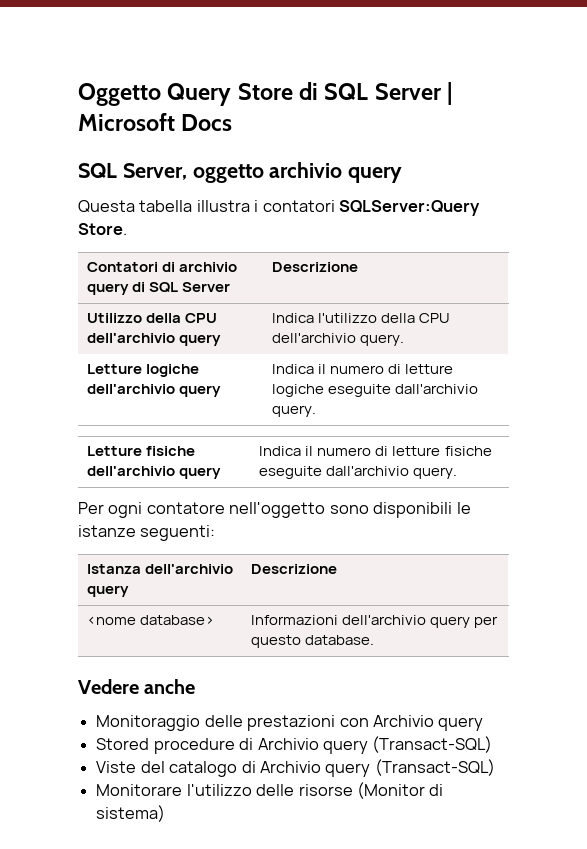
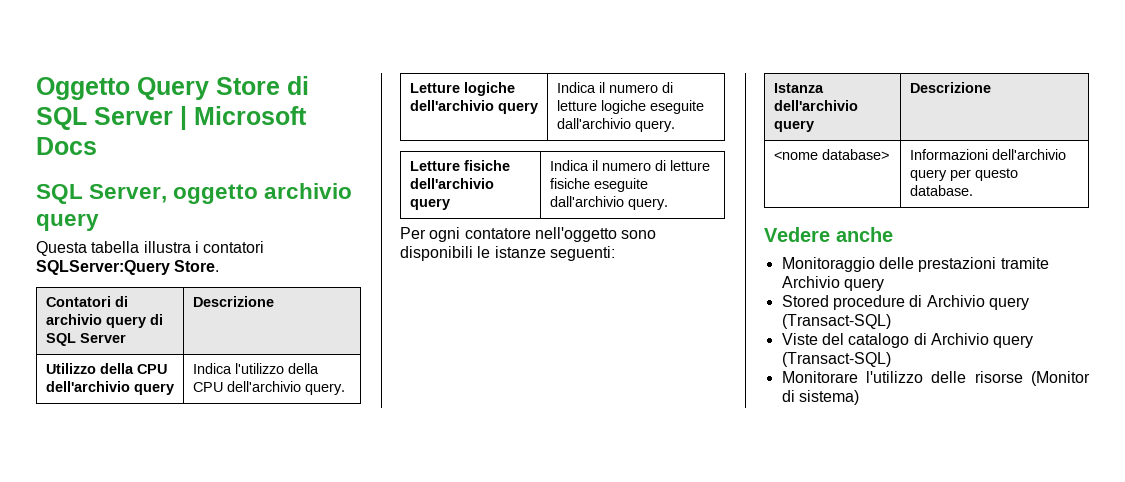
[339,718,369,727] con -> [1000,257,1049,269] tramite

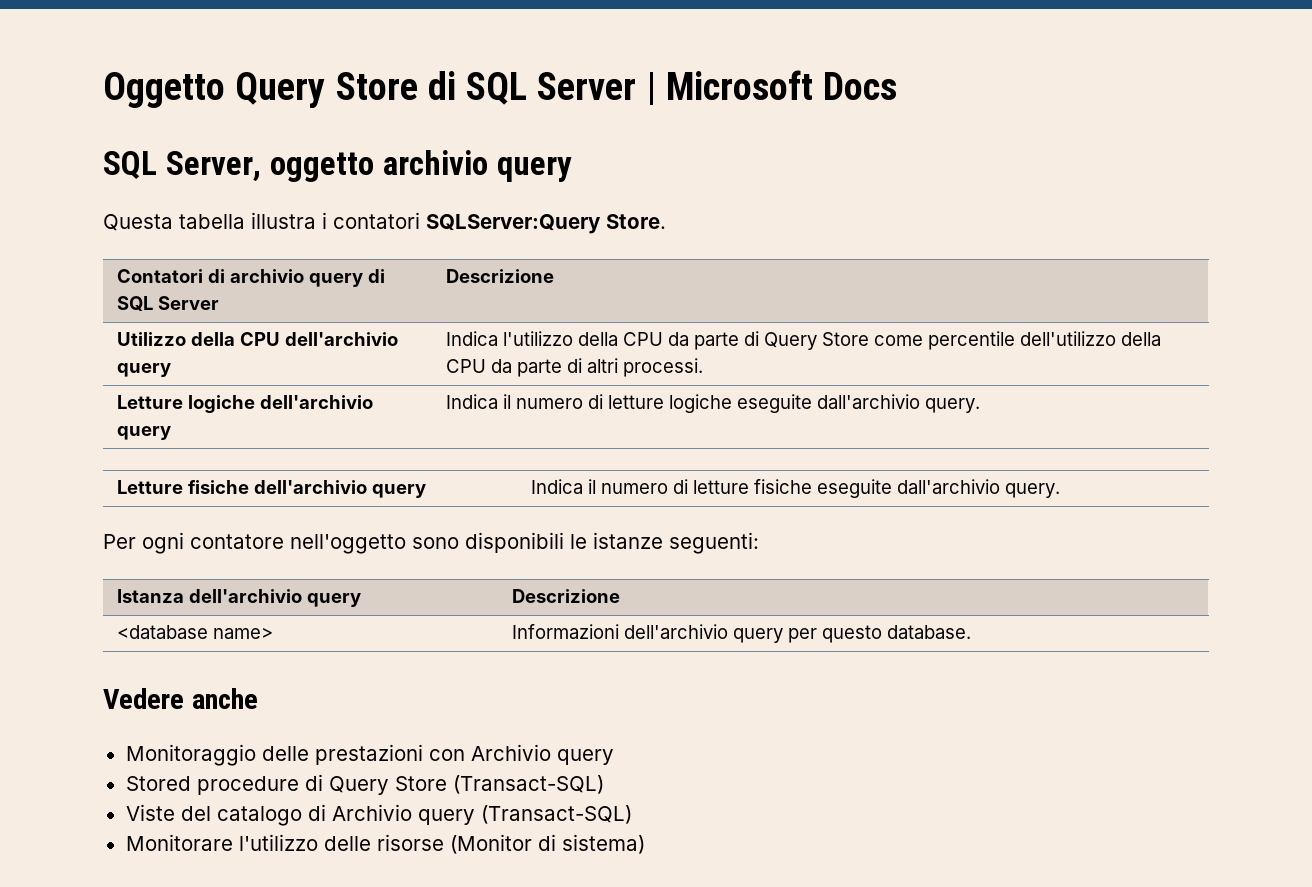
[226,381,345,395] dell'archivio query. -> [668,331,1162,350] [446,358,704,377] da parte di Query Store come percentile dell'utilizzo della CPU da parte di altri processi.
[773,149,889,160] <nome database> -> [117,625,274,639] <database name>
[1000,257,1049,269] tramite -> [428,749,465,761] con
[926,295,1029,310] Archivio query -> [328,776,447,795] Query Store

